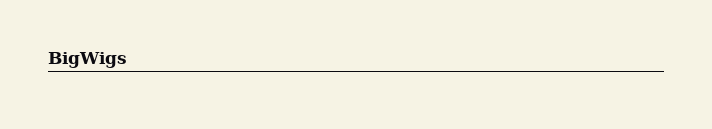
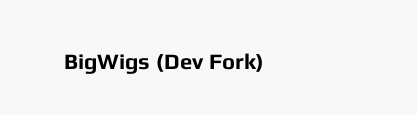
(127, 60) none -> [155,53,264,72] (Dev Fork)

